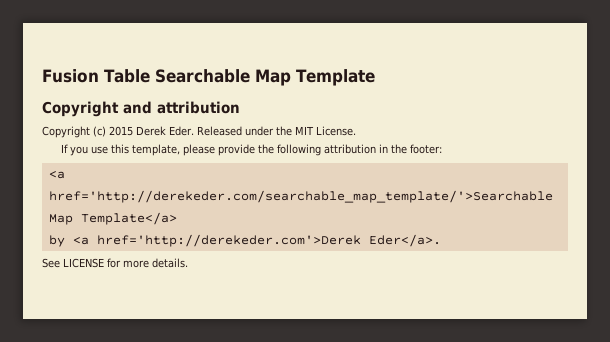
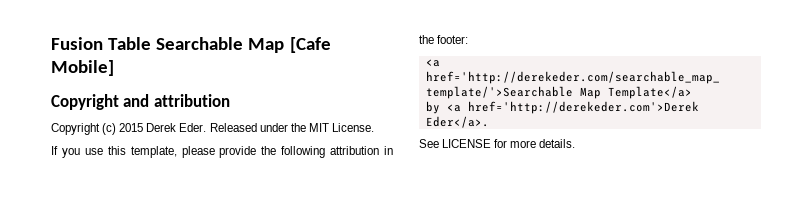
[295,69,375,86] Template -> [289,37,331,53] [51,60,114,76] [Cafe Mobile]

